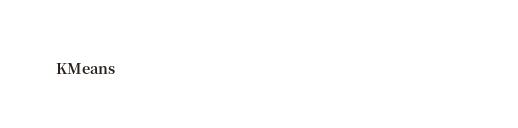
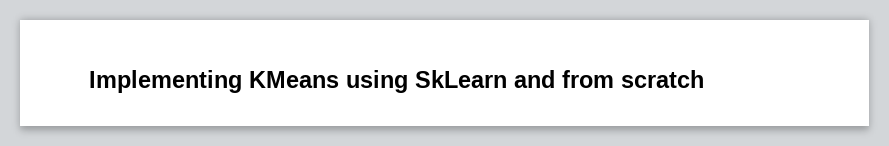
[56,63,115,74] KMeans -> [89,70,704,93] Implementing KMeans using SkLearn and from scratch

